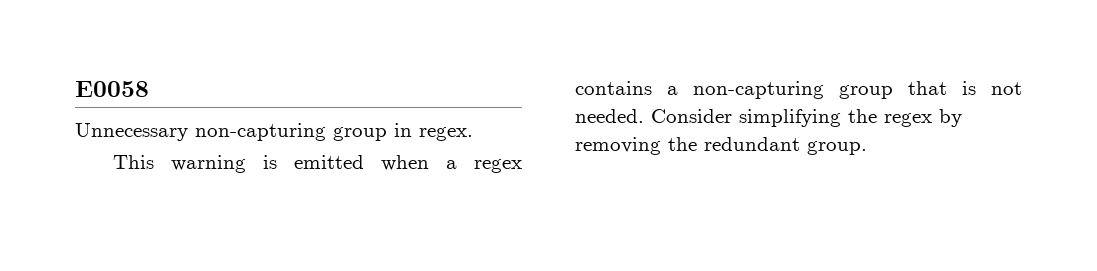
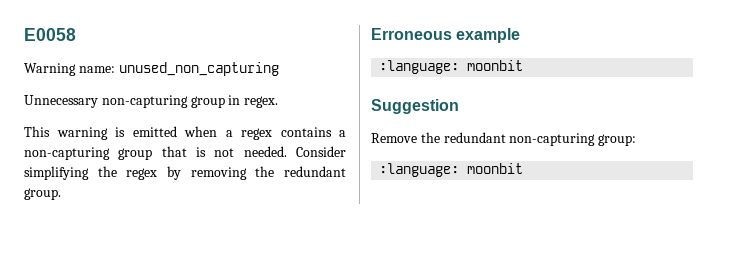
(149, 89) none -> [24,62,279,76] // Warning name: unused_non_capturing
(867, 148) none -> [371,28,521,43] [379,60,524,74] [371,99,459,114] [371,132,637,146] [379,163,524,177] // Erroneous example // :language: moonbit // Suggestion // Remove the redundant non-capturing group: // :language: moonbit

